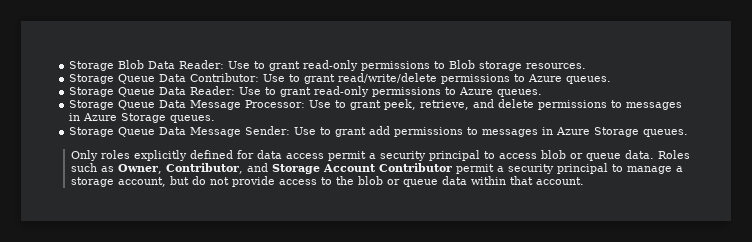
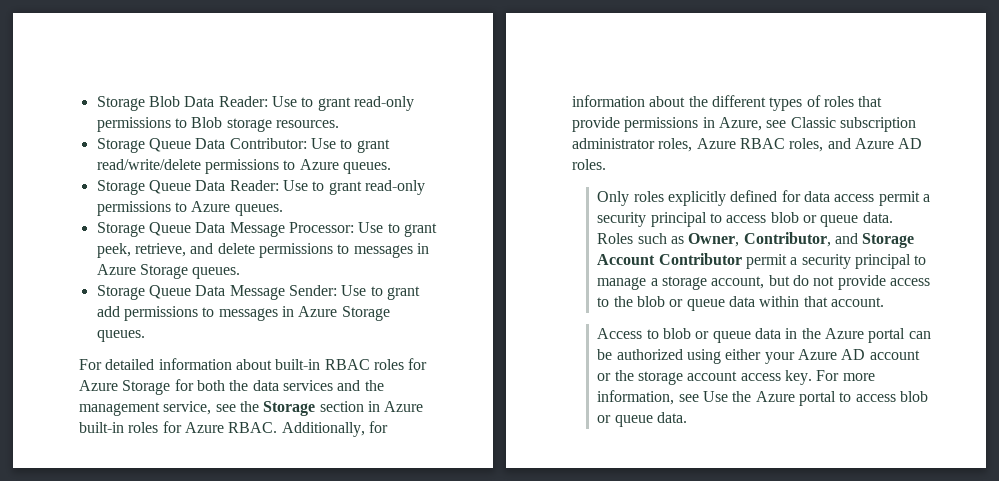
(689, 133) none -> [79,358,428,370] [79,379,384,395] [79,401,424,416] [79,421,388,437] [572,95,883,111] [572,117,916,132] [572,138,923,152] [572,159,606,170] // For detailed information about built-in RBAC roles for Azure Storage for both the data services and the management service, see the Storage section in Azure built-in roles for Azure RBAC. Additionally, for information about the different types of roles that provide permissions in Azure, see Classic subscription administrator roles, Azure RBAC roles, and Azure AD roles.
(584, 181) none -> [597,328,931,343] [597,349,920,364] [597,370,875,385] [597,390,928,406] [597,412,688,427] // Access to blob or queue data in the Azure portal can be authorized using either your Azure AD account or the storage account access key. For more information, see Use the Azure portal to access blob or queue data.

